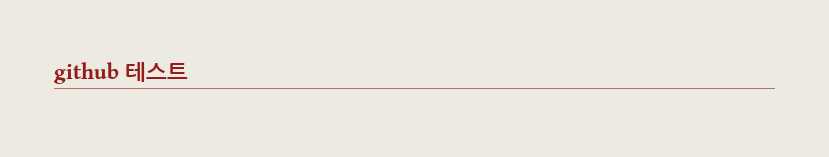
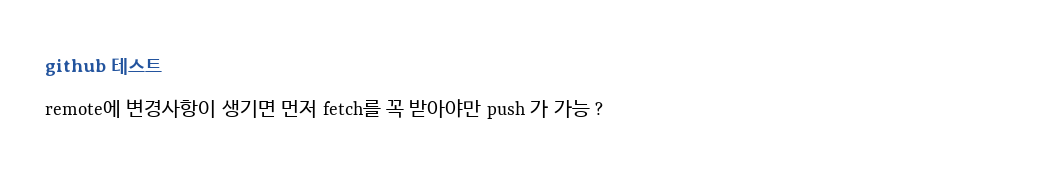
(188, 72) none -> [45,99,603,119] // remote에 변경사항이 생기면 먼저 fetch를 꼭 받아야만 push 가 가능 ?

